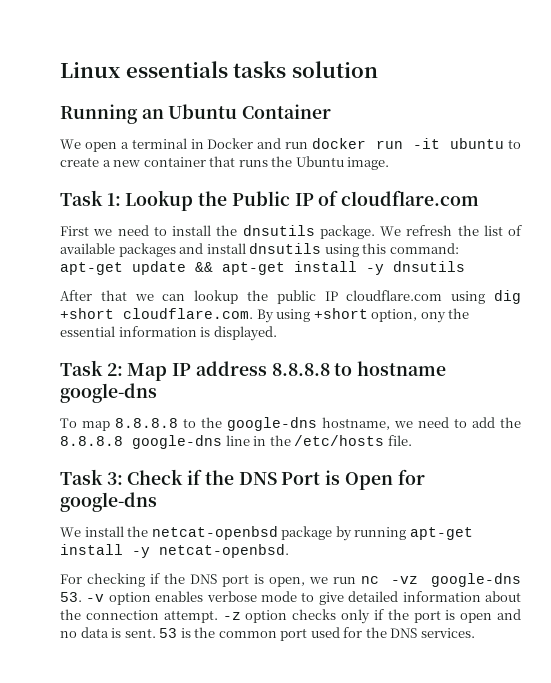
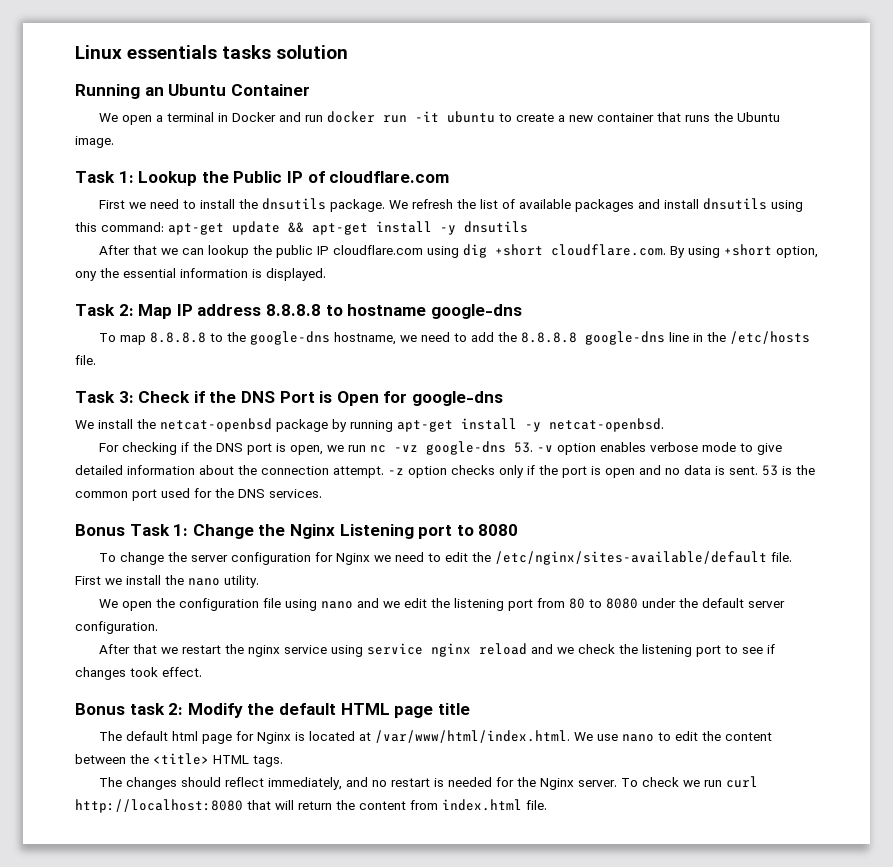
(475, 633) none -> [75,524,519,539] [98,551,792,565] [75,575,259,588] [98,598,785,611] [75,621,158,634] [98,643,775,657] [75,667,202,680] [75,703,470,718] [98,730,772,744] [75,753,283,767] [98,776,758,790] [75,799,547,813] // Bonus Task 1: Change the Nginx Listening port to 8080 // To change the server configuration for Nginx we need to edit the /etc/nginx/sites-available/default file. First we install the nano utility. // We open the configuration file using nano and we edit the listening port from 80 to 8080 under the default server configuration. // After that we restart the nginx service using service nginx reload and we check the listening port to see if changes took effect. // Bonus task 2: Modify the default HTML page title // The default html page for Nginx is located at /var/www/html/index.html. We use nano to edit the content between the <title> HTML tags. // The changes should reflect immediately, and no restart is needed for the Nginx server. To check we run curl http://localhost:8080 that will return the content from index.html file.

